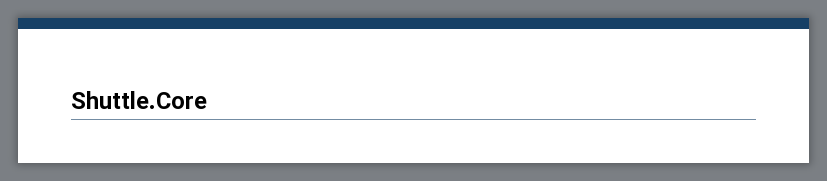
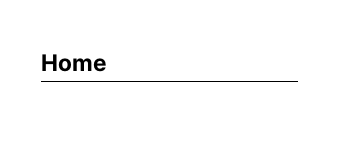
[71,91,207,109] Shuttle.Core -> [41,54,107,72] Home

